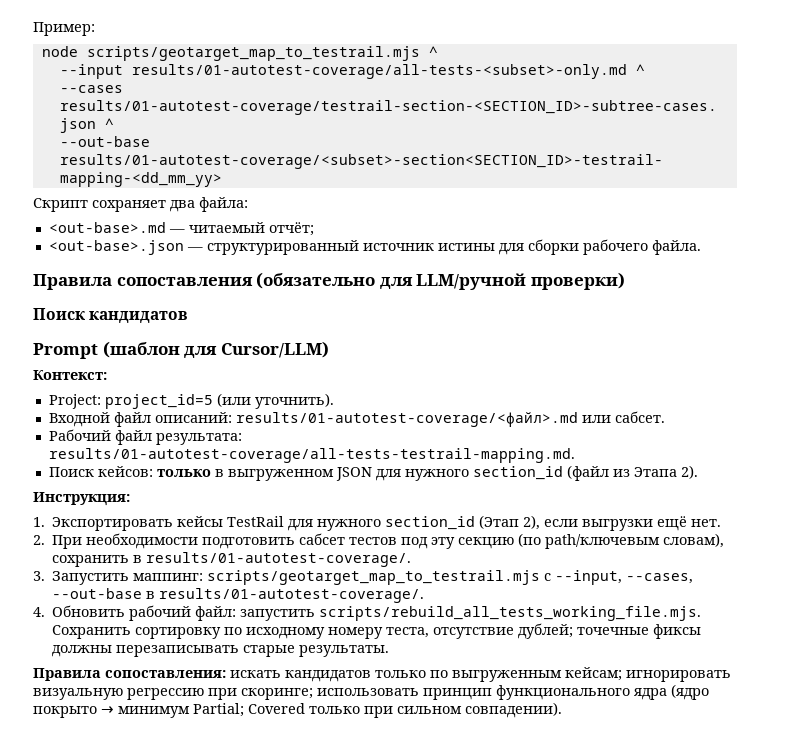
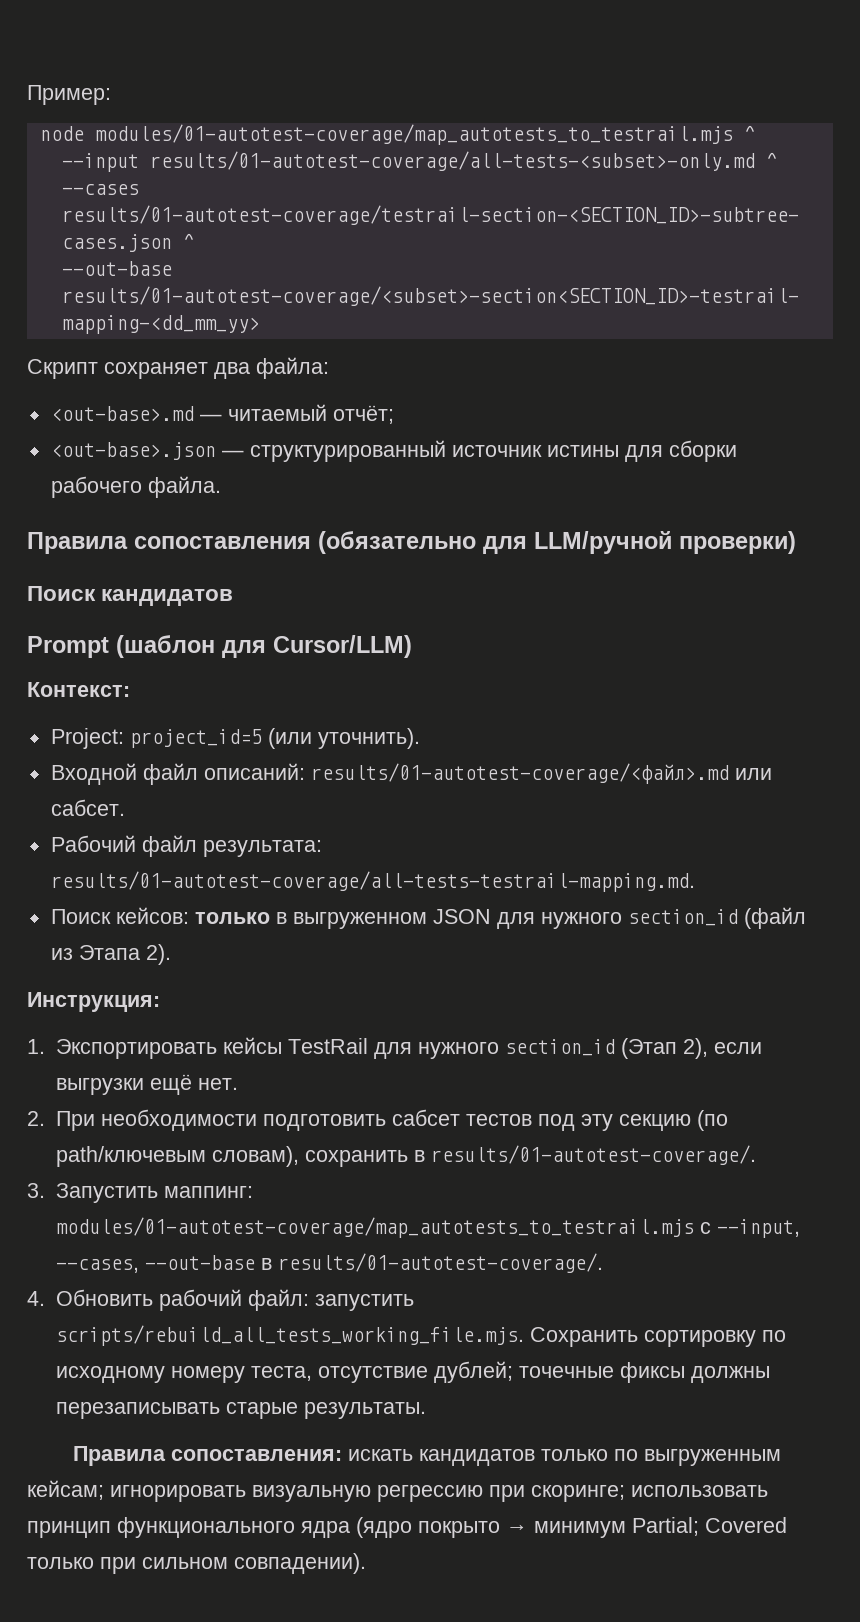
[86,46,420,61] scripts/geotarget_map_to_testrail.mjs -> [94,124,733,145] modules/01-autotest-coverage/map_autotests_to_testrail.mjs
[207,570,541,585] scripts/geotarget_map_to_testrail.mjs -> [55,1217,694,1238] modules/01-autotest-coverage/map_autotests_to_testrail.mjs

